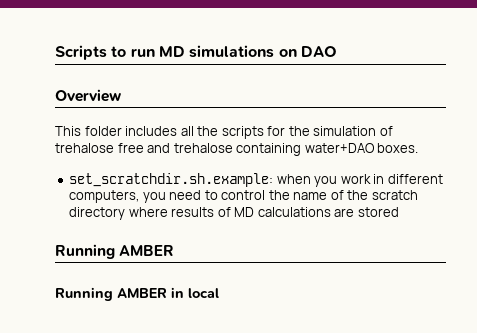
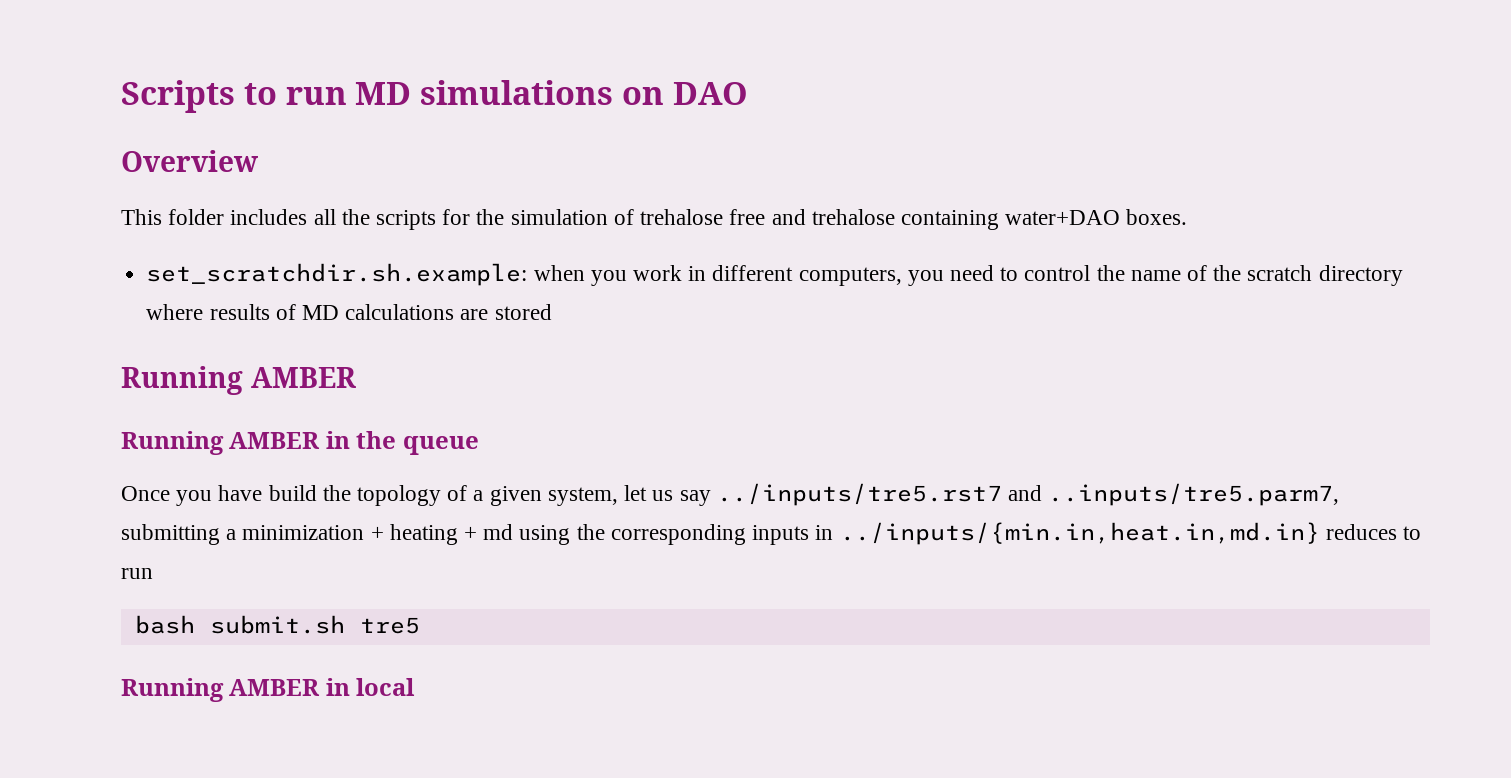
(175, 250) none -> [121,431,479,455] [121,483,1340,506] [121,522,1421,545] [121,568,153,579] [134,615,420,634] // Running AMBER in the queue // Once you have build the topology of a given system, let us say ../inputs/tre5.rst7 and ..inputs/tre5.parm7, submitting a minimization + heating + md using the corresponding inputs in ../inputs/{min.in,heat.in,md.in} reduces to run // bash submit.sh tre5

